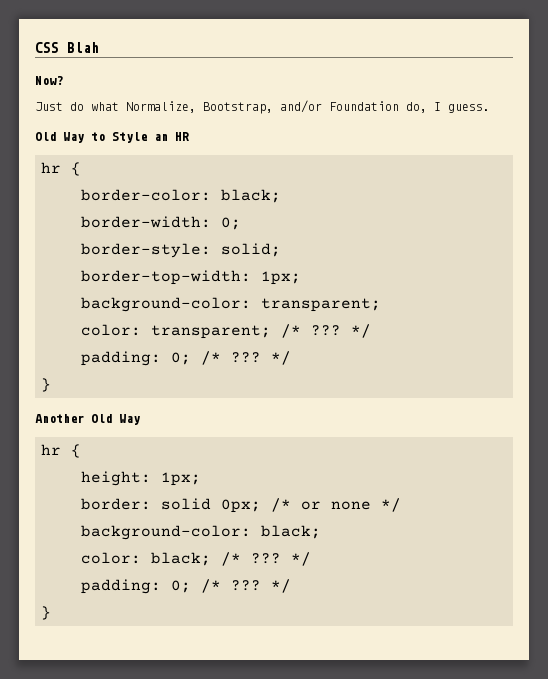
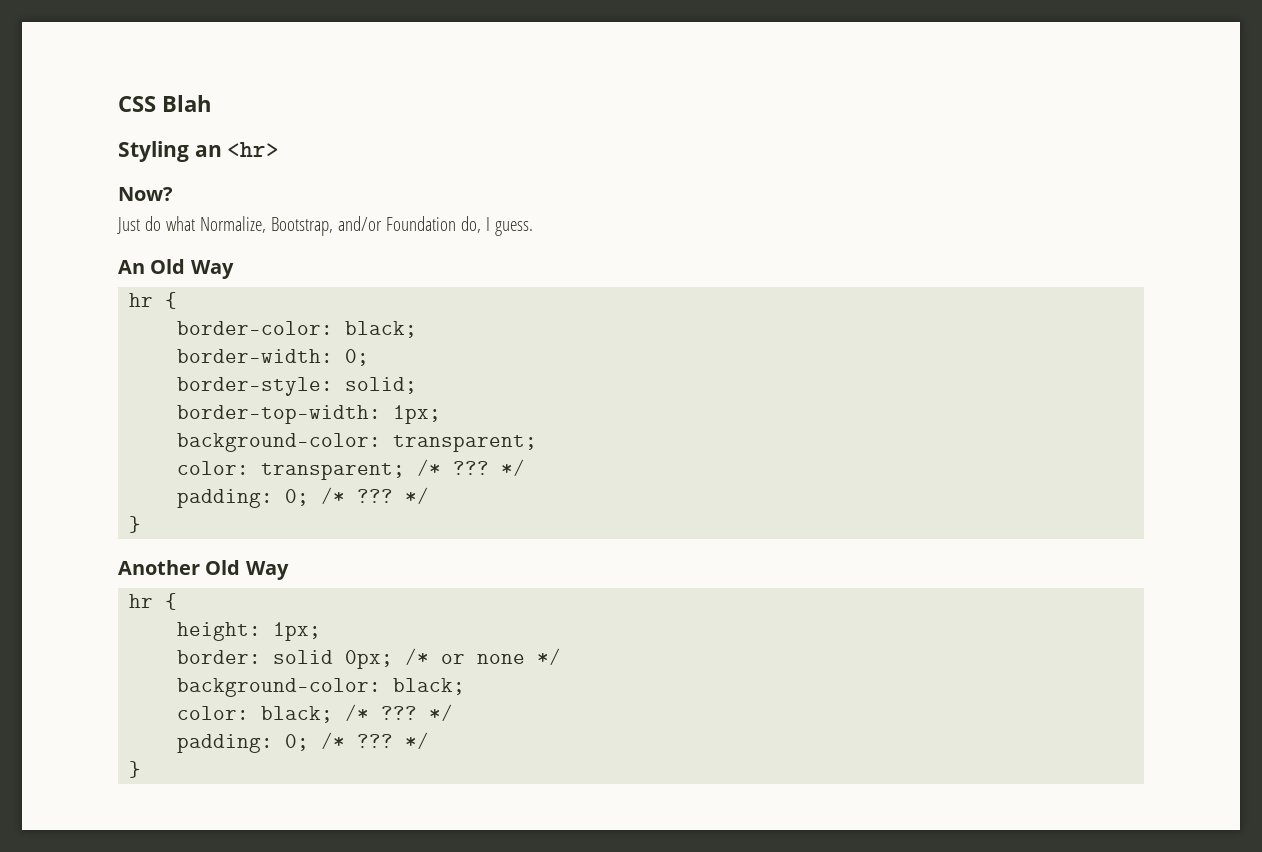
(99, 47) none -> [118,141,280,162] // Styling an <hr>
[35,132,189,143] Old Way to Style an HR -> [118,259,234,279] An Old Way

